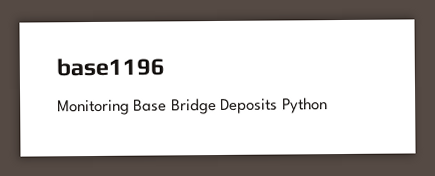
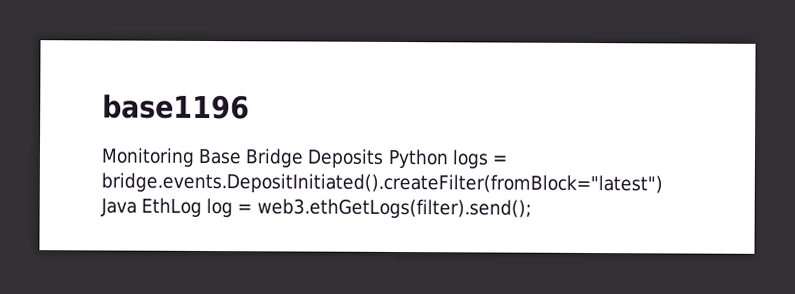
(328, 105) none -> [451,149,507,169] [101,172,663,195] [100,197,532,219] logs = bridge.events.DepositInitiated().createFilter(fromBlock="latest") Java EthLog log = web3.ethGetLogs(filter).send();

